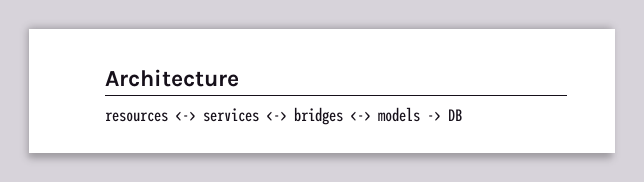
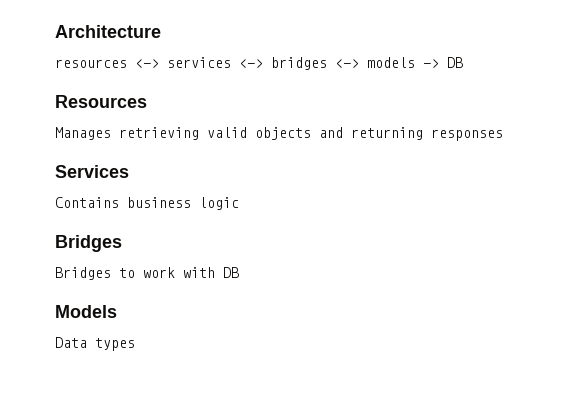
(462, 115) none -> [55,95,147,108] [55,127,503,141] [55,165,129,178] [55,197,239,210] [55,235,122,252] [55,267,239,280] [55,305,117,318] [55,337,135,351] // Resources // Manages retrieving valid objects and returning responses // Services // Contains business logic // Bridges // Bridges to work with DB // Models // Data types

